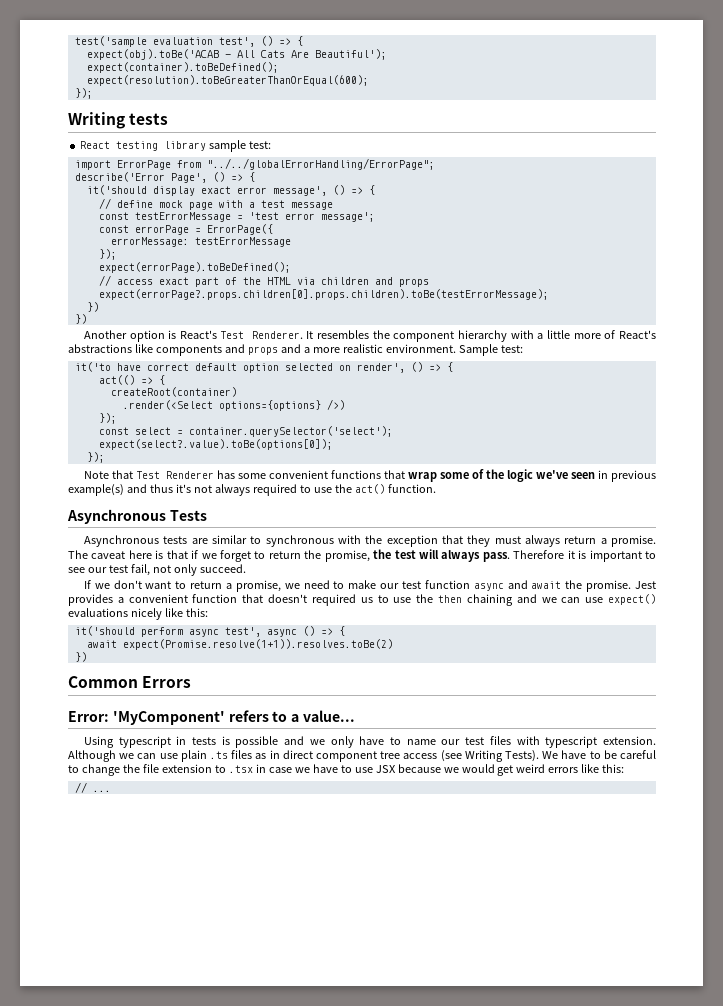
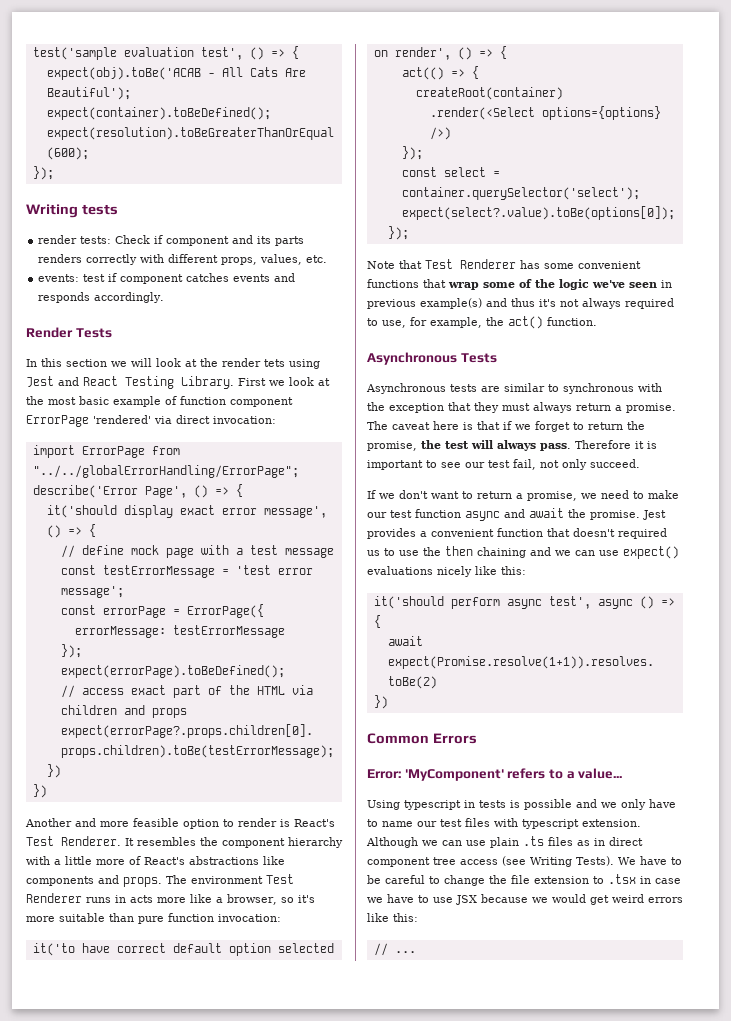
[80,140,272,152] React testing library sample test: -> [38,235,305,246] [38,254,328,265] [38,273,296,284] [38,292,165,303] [26,327,112,338] [26,358,320,369] [26,376,330,389] [26,396,293,407] [26,415,276,427] render tests: Check if component and its parts renders correctly with different props, values, etc. // events: test if component catches events and responds accordingly. // Render Tests // In this section we will look at the render tets using Jest and React Testing Library. First we look at the most basic example of function component ErrorPage 'rendered' via direct invocation:
[129,330,165,342] option -> [75,818,277,829] and more feasible option to render
[247,344,523,356] props and a more realistic environment. Sample test: -> [123,874,294,887] [26,893,315,905] [26,913,281,924] props. The environment Test Renderer runs in acts more like a browser, so it's more suitable than pure function invocation:
[313,487,332,493] use -> [382,317,482,328] use, for example,

